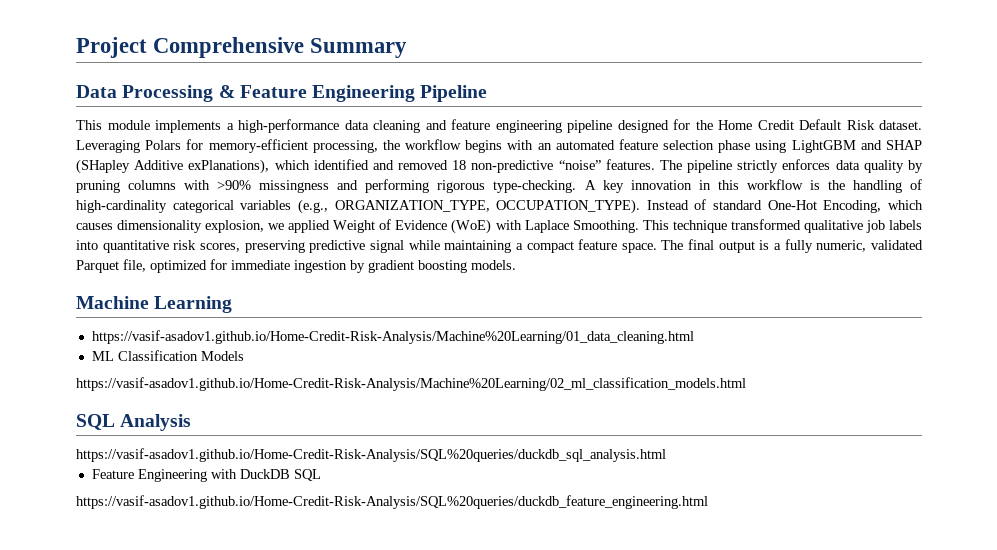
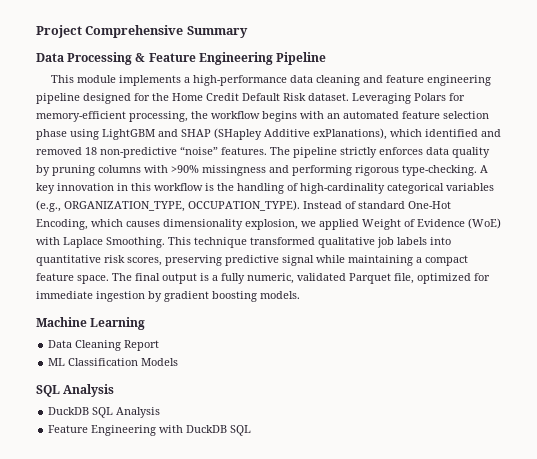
[91,330,694,344] https://vasif-asadov1.github.io/Home-Credit-Risk-Analysis/Machine%20Learning/01_data_cleaning.html -> [48,340,160,351] Data Cleaning Report
[76,377,746,391] [76,414,192,431] [76,448,666,462] // https://vasif-asadov1.github.io/Home-Credit-Risk-Analysis/Machine%20Learning/02_ml_classification_models.html // SQL Analysis // https://vasif-asadov1.github.io/Home-Credit-Risk-Analysis/SQL%20queries/duckdb_sql_analysis.html -> [36,384,115,397] [48,407,161,418] // SQL Analysis // DuckDB SQL Analysis
[76,495,708,509] // https://vasif-asadov1.github.io/Home-Credit-Risk-Analysis/SQL%20queries/duckdb_feature_engineering.html -> (252, 430) none

